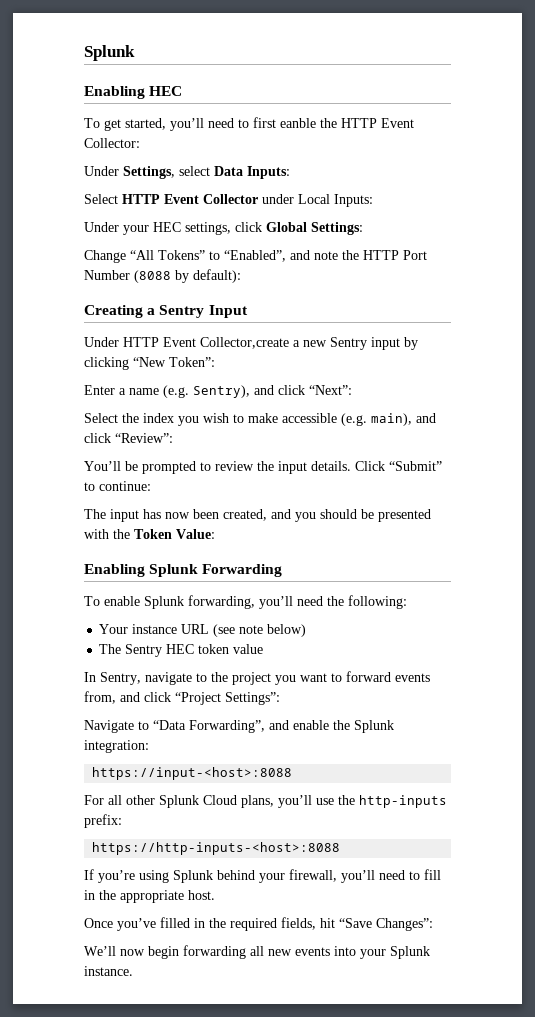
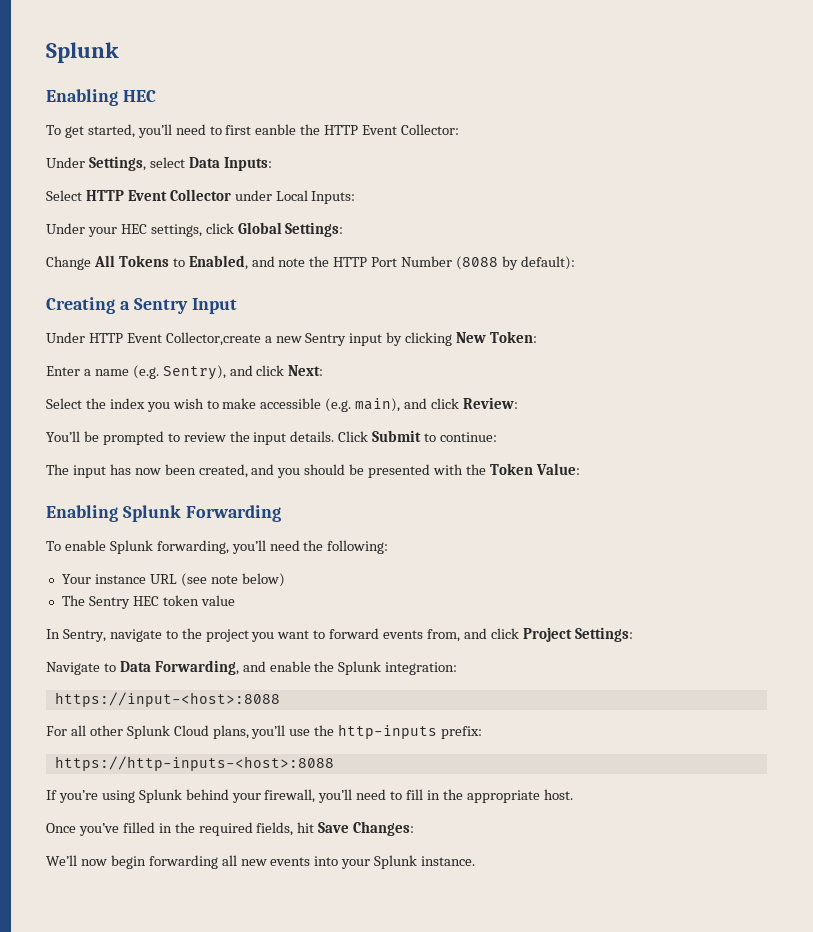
[130,250,286,262] “All Tokens” to “Enabled”, -> [93,255,248,270] All Tokens to Enabled,
[133,357,215,367] “New Token”: -> [456,331,538,343] New Token:
[309,385,352,395] “Next”: -> [288,365,324,376] Next:
[115,433,173,443] “Review”: -> [462,397,518,409] Review:
[389,461,442,471] “Submit” -> [372,430,422,442] Submit
[175,692,280,705] “Project Settings”: -> [522,627,633,642] Project Settings:
[153,720,265,733] “Data Forwarding”, -> [119,660,239,675] Data Forwarding,
[339,918,433,931] “Save Changes”: -> [318,821,415,836] Save Changes:

